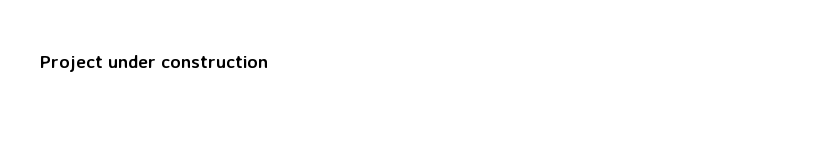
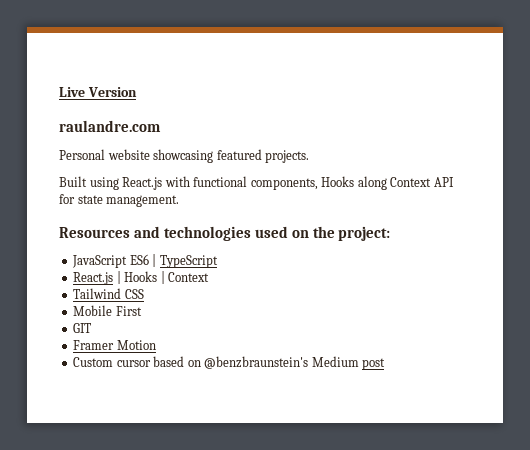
[40,55,268,72] Project under construction -> [59,87,137,97] [59,120,161,132] [59,149,310,163] [59,176,454,190] [59,194,180,207] [59,226,391,241] [72,254,218,268] [73,271,210,285] [73,288,144,299] [73,305,142,316] [73,323,92,333] [73,340,156,350] [73,356,386,370] Live Version // raulandre.com // Personal website showcasing featured projects. // Built using React.js with functional components, Hooks along Context API for state management. // Resources and technologies used on the project: // JavaScript ES6 | TypeScript // React.js | Hooks | Context // Tailwind CSS // Mobile First // GIT // Framer Motion // Custom cursor based on @benzbraunstein's Medium post

